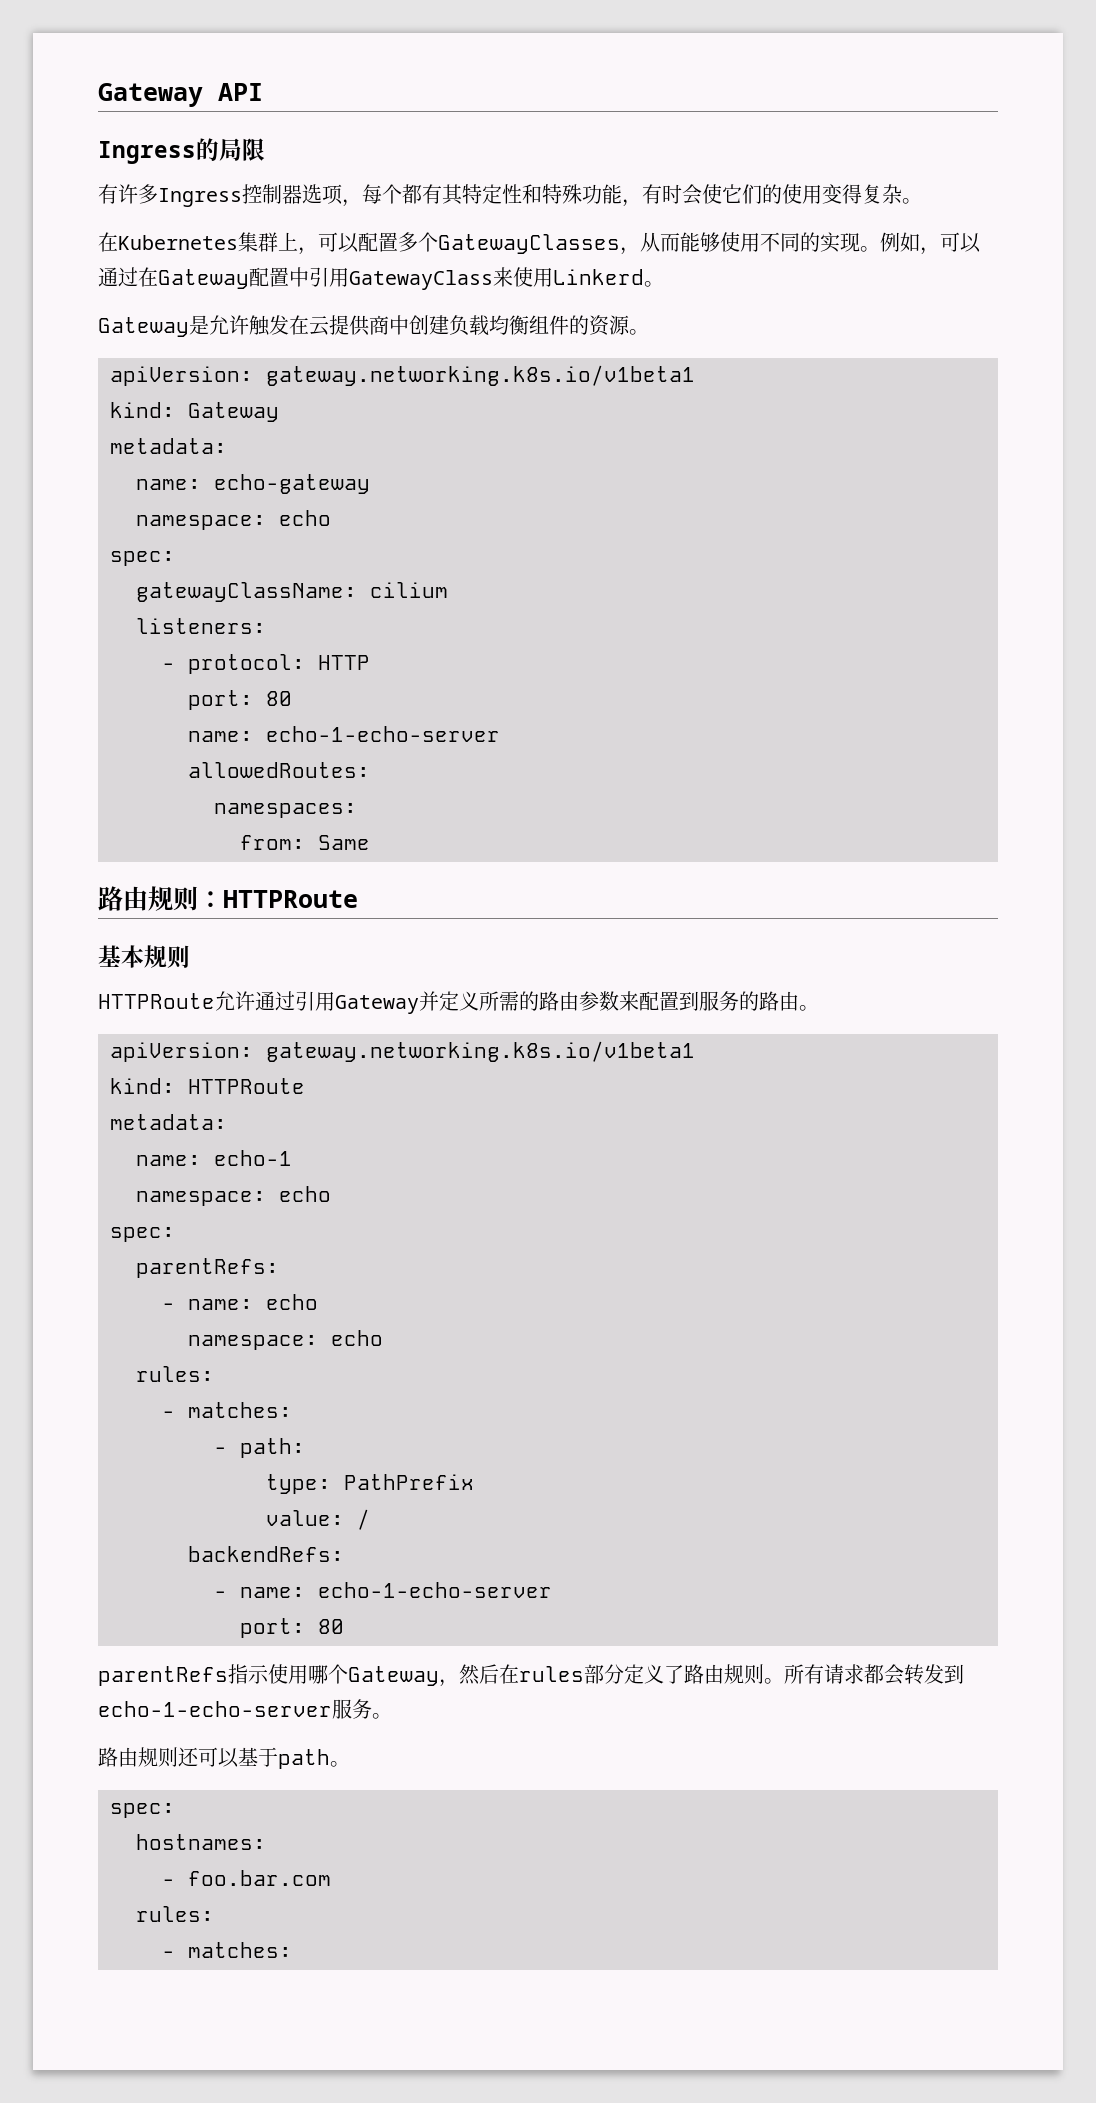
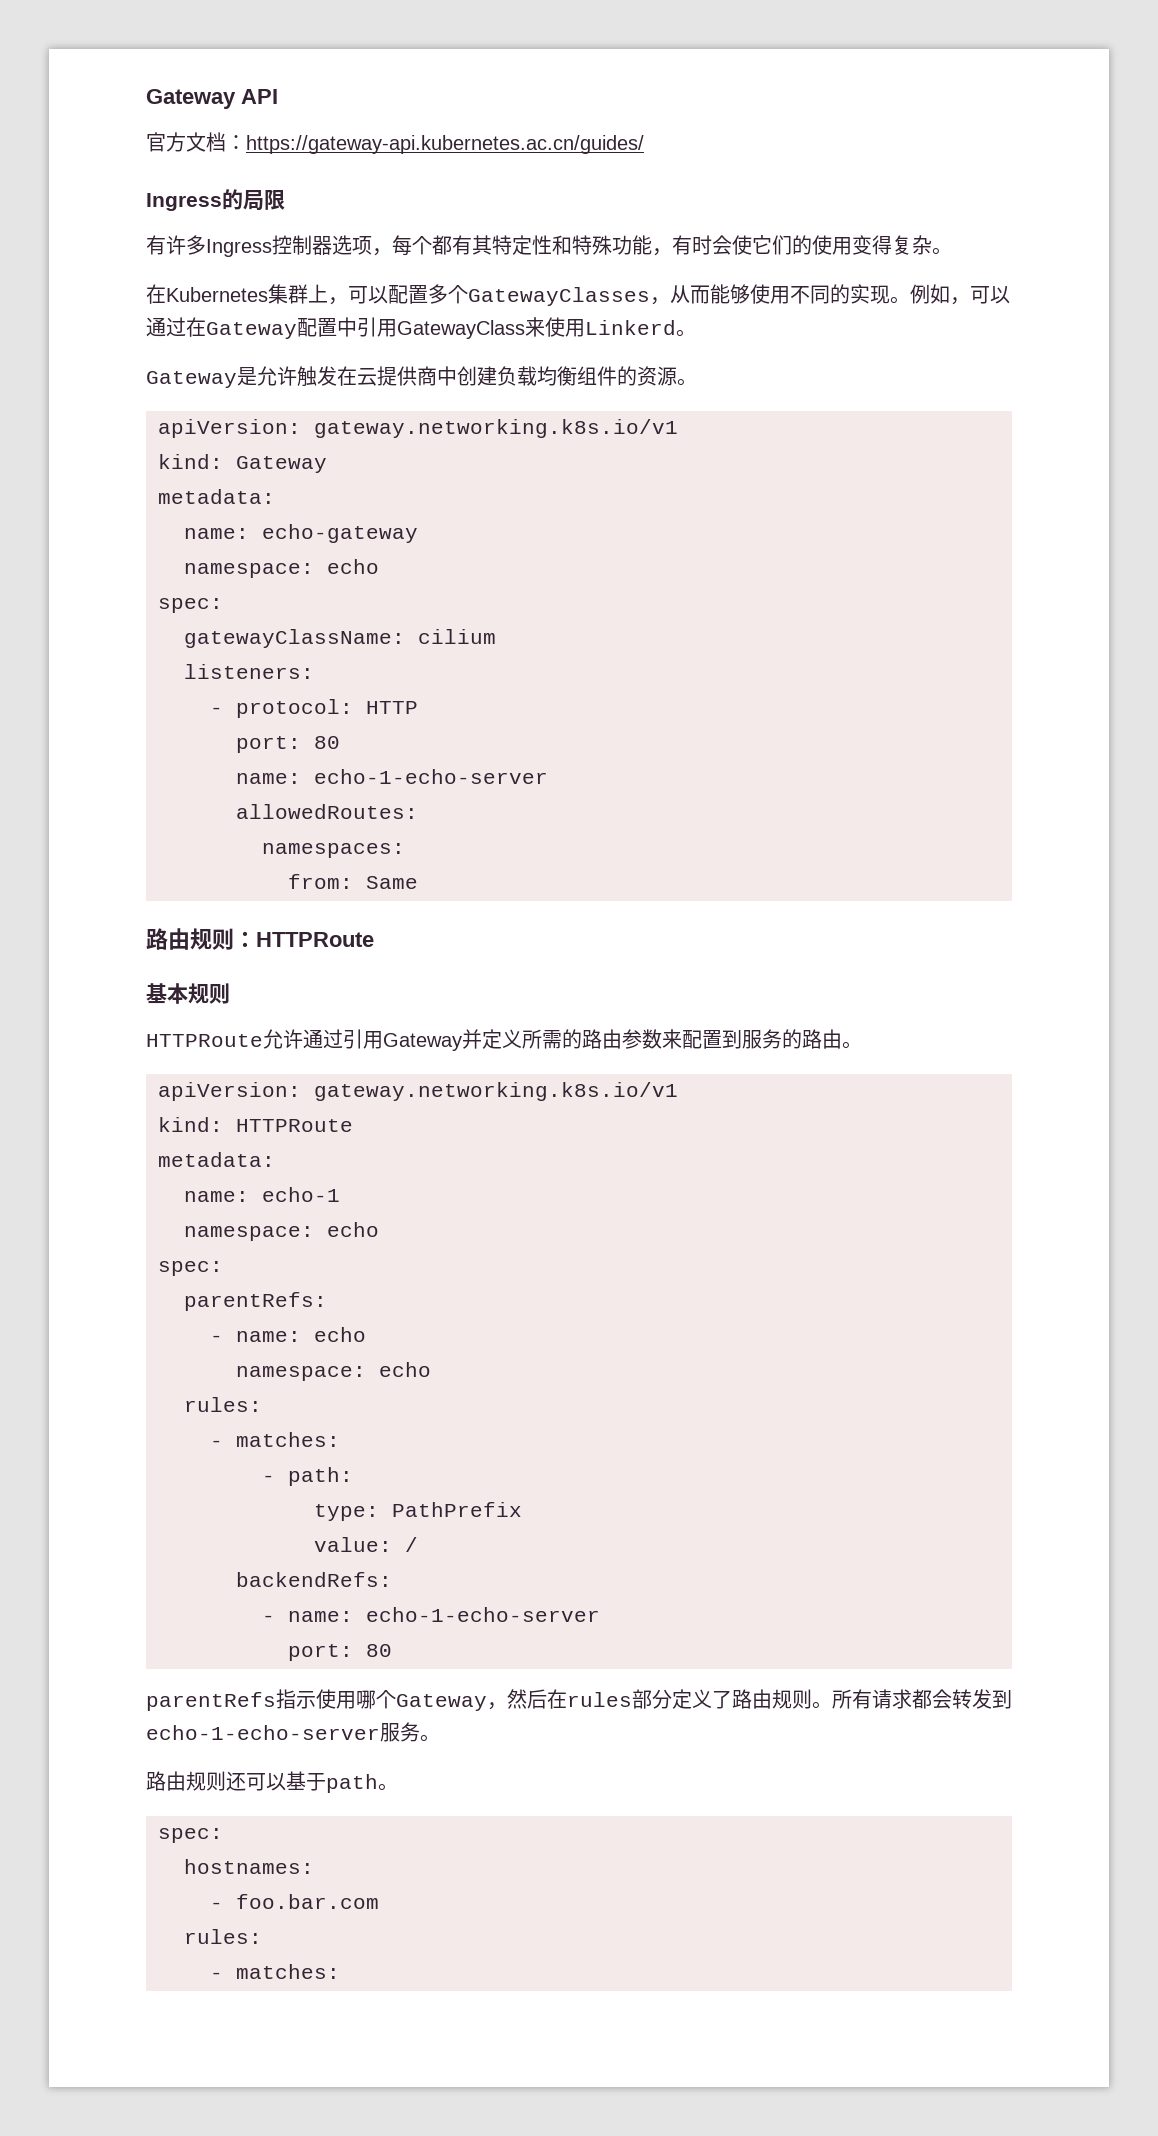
(263, 92) none -> [146,132,644,154] // 官方文档：https://gateway-api.kubernetes.ac.cn/guides/
[266,365,695,386] gateway.networking.k8s.io/v1beta1 -> [314,419,678,438] gateway.networking.k8s.io/v1
[266,1041,695,1062] gateway.networking.k8s.io/v1beta1 -> [314,1082,678,1101] gateway.networking.k8s.io/v1

